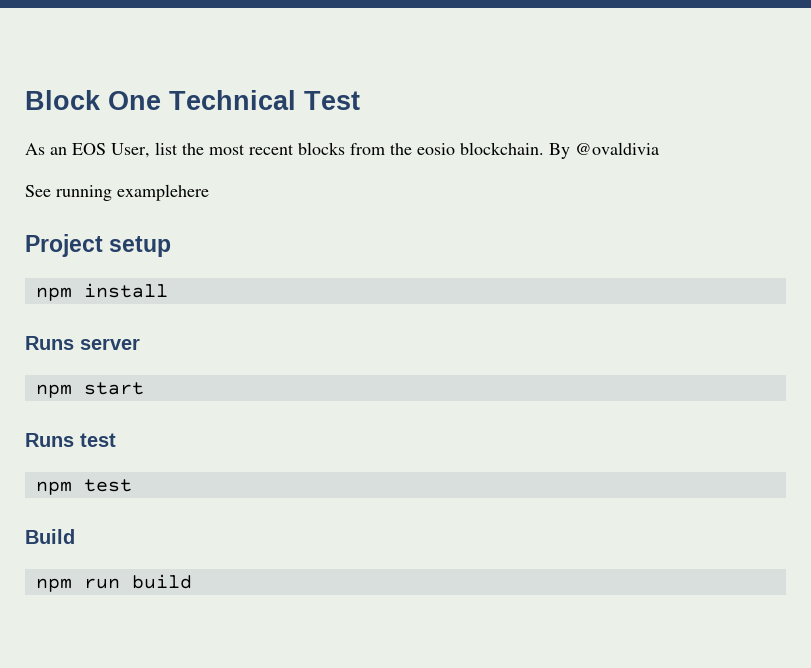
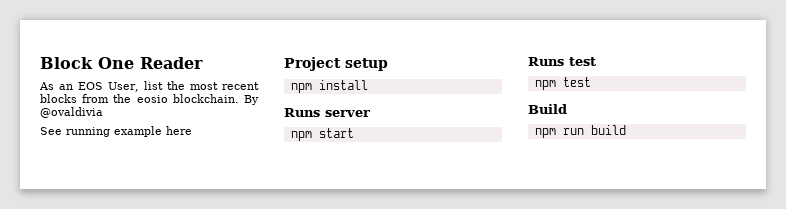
[169,90,360,110] Technical Test -> [140,57,203,69] Reader
[117,184,209,201] examplehere -> [114,126,192,137] example here

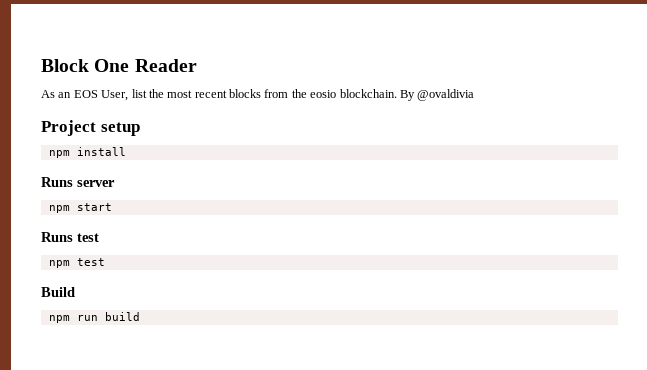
[40,126,192,137] // See running example here -> (475, 95) none

